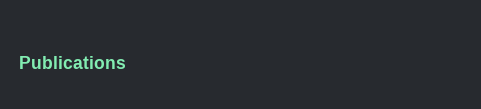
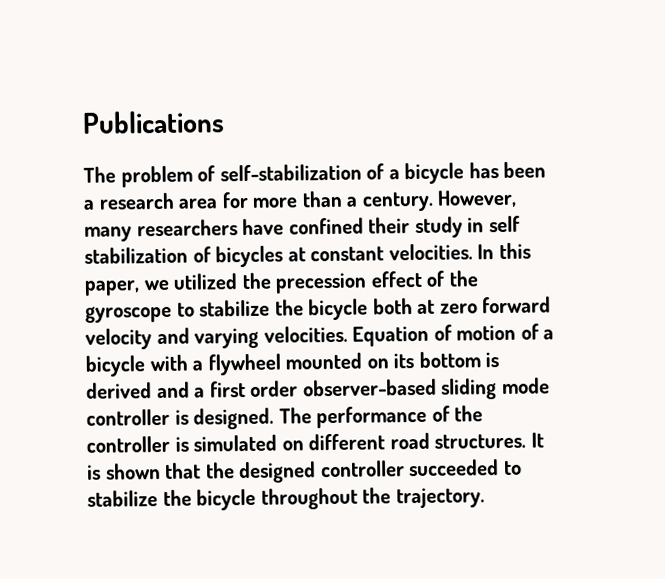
(126, 62) none -> [83,161,547,188] [83,189,518,212] [84,215,520,242] [84,242,531,268] [84,270,478,296] [85,296,552,323] [85,323,555,350] [85,351,500,377] [86,377,550,400] [86,405,484,430] [86,432,544,453] [87,459,522,484] [87,487,485,511] // The problem of self-stabilization of a bicycle has been a research area for more than a century. However, many researchers have confined their study in self stabilization of bicycles at constant velocities. In this paper, we utilized the precession effect of the gyroscope to stabilize the bicycle both at zero forward velocity and varying velocities. Equation of motion of a bicycle with a flywheel mounted on its bottom is derived and a first order observer-based sliding mode controller is designed. The performance of the controller is simulated on different road structures. It is shown that the designed controller succeeded to stabilize the bicycle throughout the trajectory.

